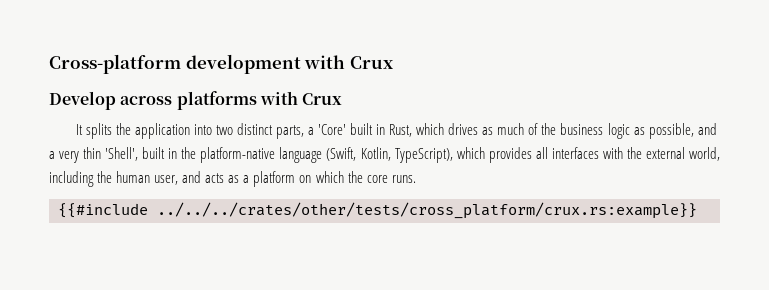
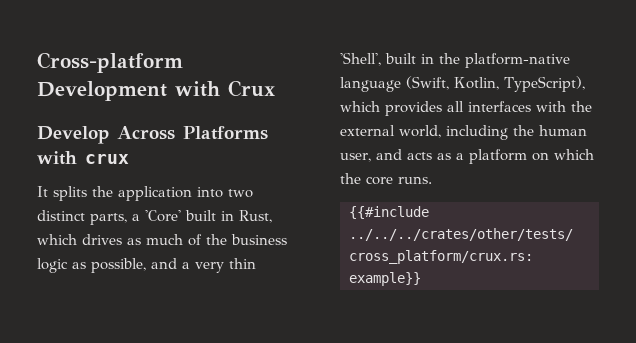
[185,54,301,74] development -> [37,81,167,101] Development
[120,91,343,110] across platforms with Crux -> [117,126,268,140] [37,151,129,165] Across Platforms with crux

